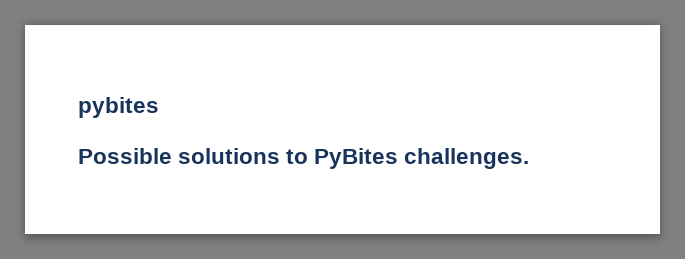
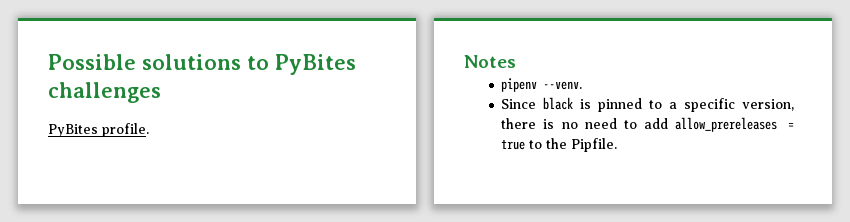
[78,97,159,118] pybites // -> (48, 62) none
[404,148,530,169] challenges. -> [48,82,161,103] [48,123,149,137] [464,55,516,68] [501,78,583,92] [501,97,794,112] [501,117,794,132] [501,138,618,152] challenges // PyBites profile. // Notes // pipenv --venv. // Since black is pinned to a specific version, there is no need to add allow_prereleases = true to the Pipfile.

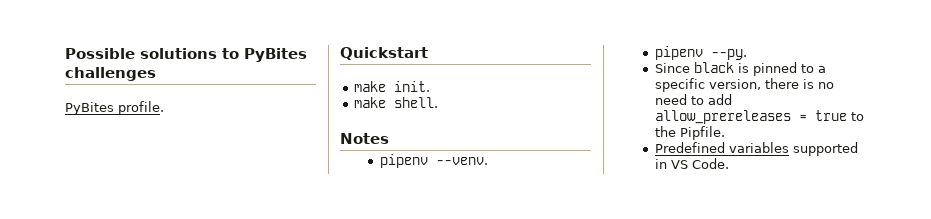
(149, 130) none -> [340,47,428,60] [354,81,431,92] [354,97,439,108] // Quickstart // make init. // make shell.
(583, 85) none -> [654,46,747,60] // pipenv --py.
(618, 145) none -> [654,142,858,156] [654,158,729,169] // Predefined variables supported in VS Code.

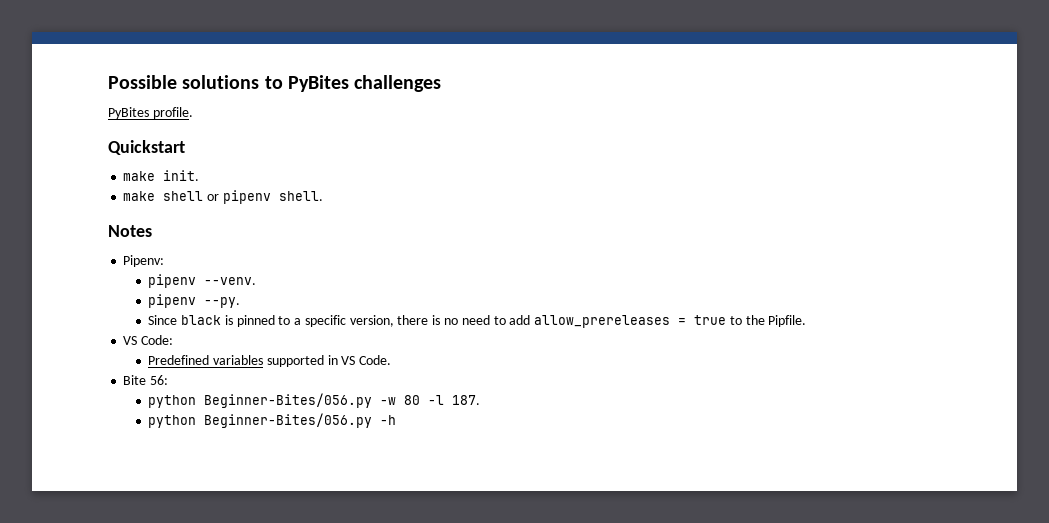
(387, 102) none -> [163,190,271,204] shell or pipenv
(389, 138) none -> [123,255,165,267] // Pipenv:
(725, 133) none -> [123,335,174,345] // VS Code:
(729, 163) none -> [123,375,169,385] [148,393,481,408] [148,413,397,428] // Bite 56: // python Beginner-Bites/056.py -w 80 -l 187. // python Beginner-Bites/056.py -h

